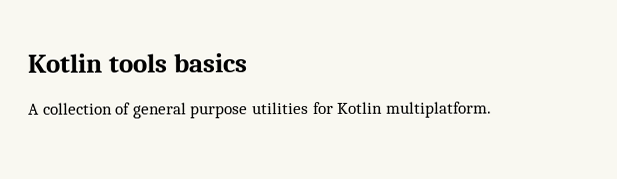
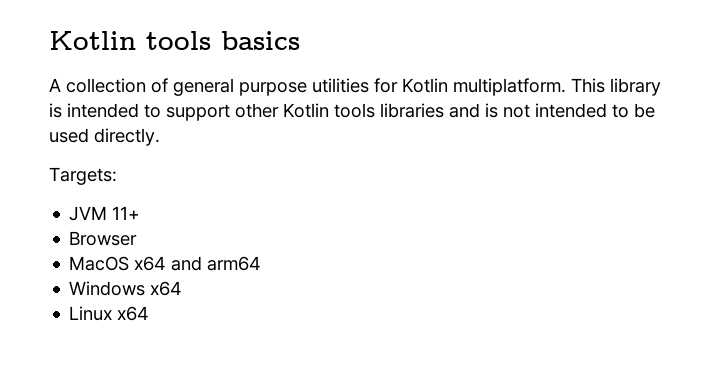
(492, 109) none -> [571,78,661,96] [49,103,655,121] [49,128,160,146] [49,167,117,185] [69,206,141,221] [69,231,138,246] [69,256,262,271] [69,281,183,296] [69,306,150,321] This library is intended to support other Kotlin tools libraries and is not intended to be used directly. // Targets: // JVM 11+ // Browser // MacOS x64 and arm64 // Windows x64 // Linux x64

